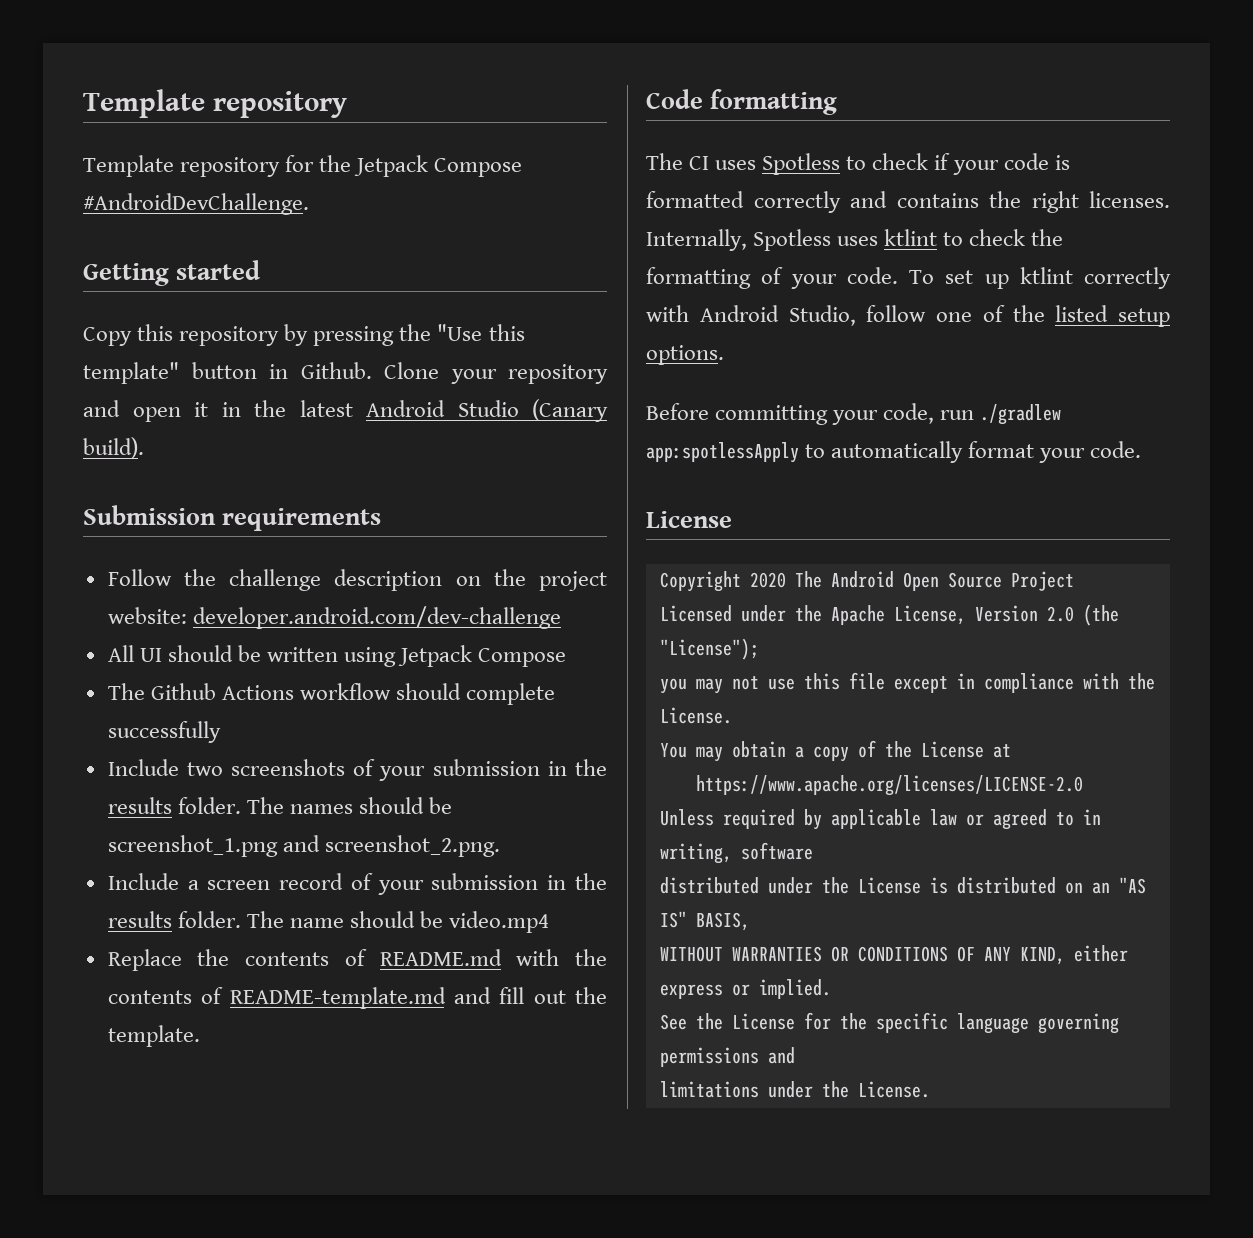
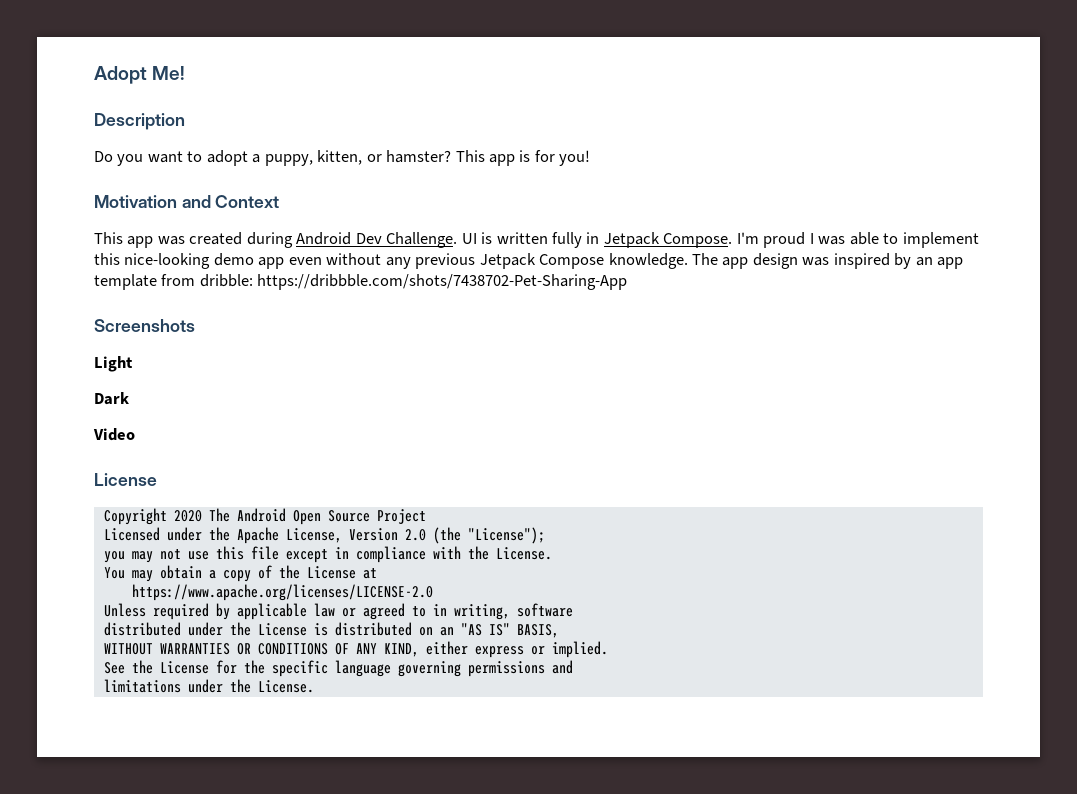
[83,89,347,118] [83,155,523,177] [83,193,309,215] [83,260,261,286] [83,324,525,346] [83,362,608,384] [83,399,608,422] [83,437,144,459] [83,505,382,531] [107,569,607,591] [107,606,561,629] [107,645,567,667] [107,683,556,705] [107,721,221,743] [107,759,607,781] [107,797,453,814] [107,835,500,857] [107,873,607,895] [107,911,550,933] [107,949,607,971] [107,987,607,1009] [107,1025,200,1047] [646,89,838,115] [646,153,1070,175] [646,191,1170,213] [646,229,1064,251] [646,267,1171,289] [646,305,1170,327] [646,345,724,365] [646,403,1062,425] [646,441,1142,463] Template repository // Template repository for the Jetpack Compose #AndroidDevChallenge. // Getting started // Copy this repository by pressing the "Use this template" button in Github. Clone your repository and open it in the latest Android Studio (Canary build). // Submission requirements // Follow the challenge description on the project website: developer.android.com/dev-challenge // All UI should be written using Jetpack Compose // The Github Actions workflow should complete successfully // Include two screenshots of your submission in the results folder. The names should be screenshot_1.png and screenshot_2.png. // Include a screen record of your submission in the results folder. The name should be video.mp4 // Replace the contents of README.md with the contents of README-template.md and fill out the template. // Code formatting // The CI uses Spotless to check if your code is formatted correctly and contains the right licenses. Internally, Spotless uses ktlint to check the formatting of your code. To set up ktlint correctly with Android Studio, follow one of the listed setup options. // Before committing your code, run ./gradlew app:spotlessApply to automatically format your code. -> [94,66,186,84] [94,113,185,130] [94,150,591,166] [94,195,280,208] [94,232,979,248] [94,253,964,269] [94,274,628,290] [94,319,195,332] [94,356,133,372] [94,392,129,405] [93,428,135,441] Adopt Me! // Description // Do you want to adopt a puppy, kitten, or hamster? This app is for you! // Motivation and Context // This app was created during Android Dev Challenge. UI is written fully in Jetpack Compose. I'm proud I was able to implement this nice-looking demo app even without any previous Jetpack Compose knowledge. The app design was inspired by an app template from dribble: https://dribbble.com/shots/7438702-Pet-Sharing-App // Screenshots // Light // Dark // Video

